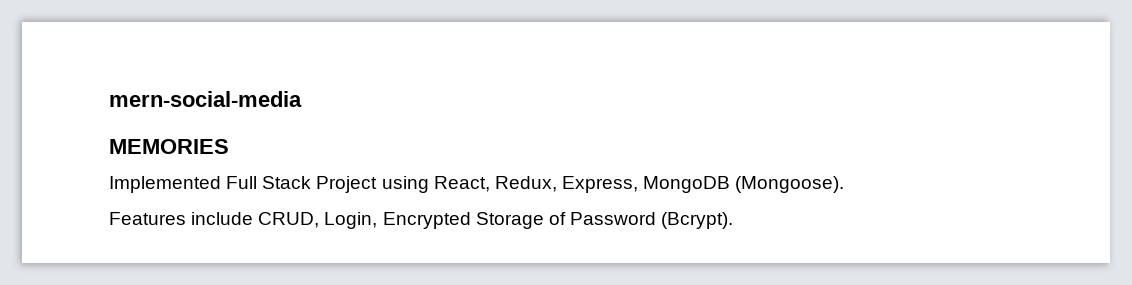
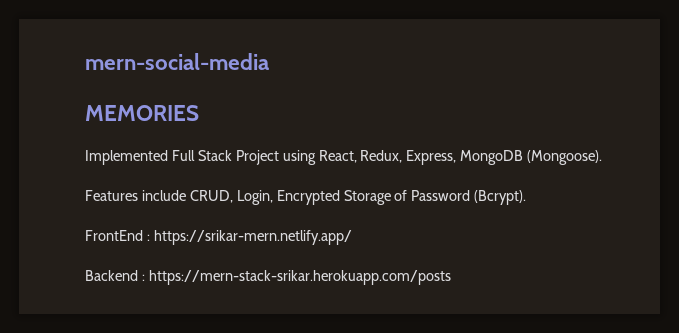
(734, 220) none -> [85,230,352,245] [85,270,451,285] // FrontEnd : https://srikar-mern.netlify.app/ // Backend : https://mern-stack-srikar.herokuapp.com/posts

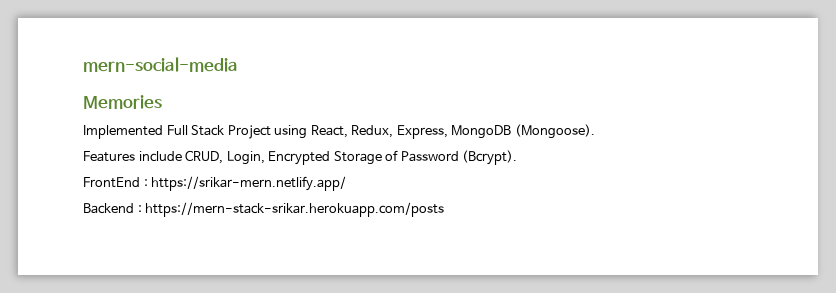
[85,105,199,121] MEMORIES -> [83,95,162,109] Memories

